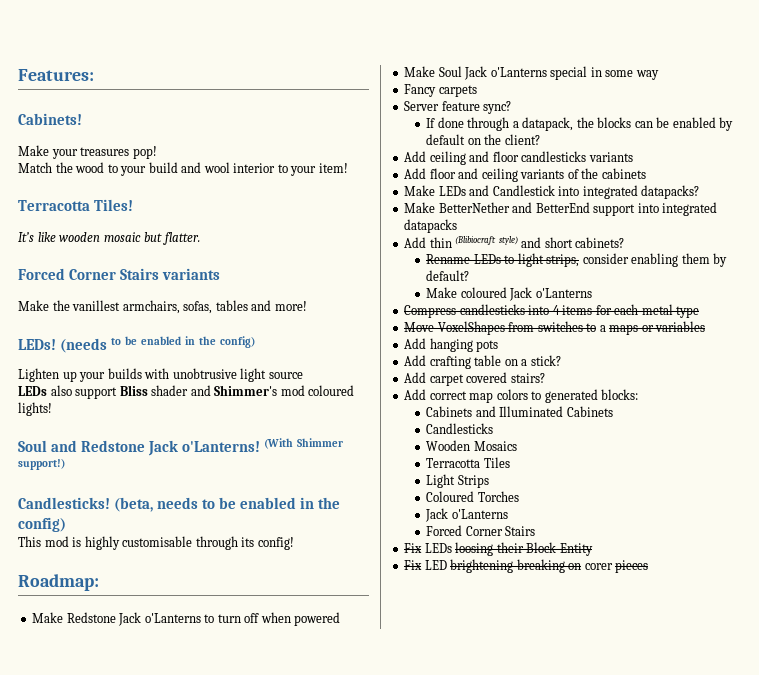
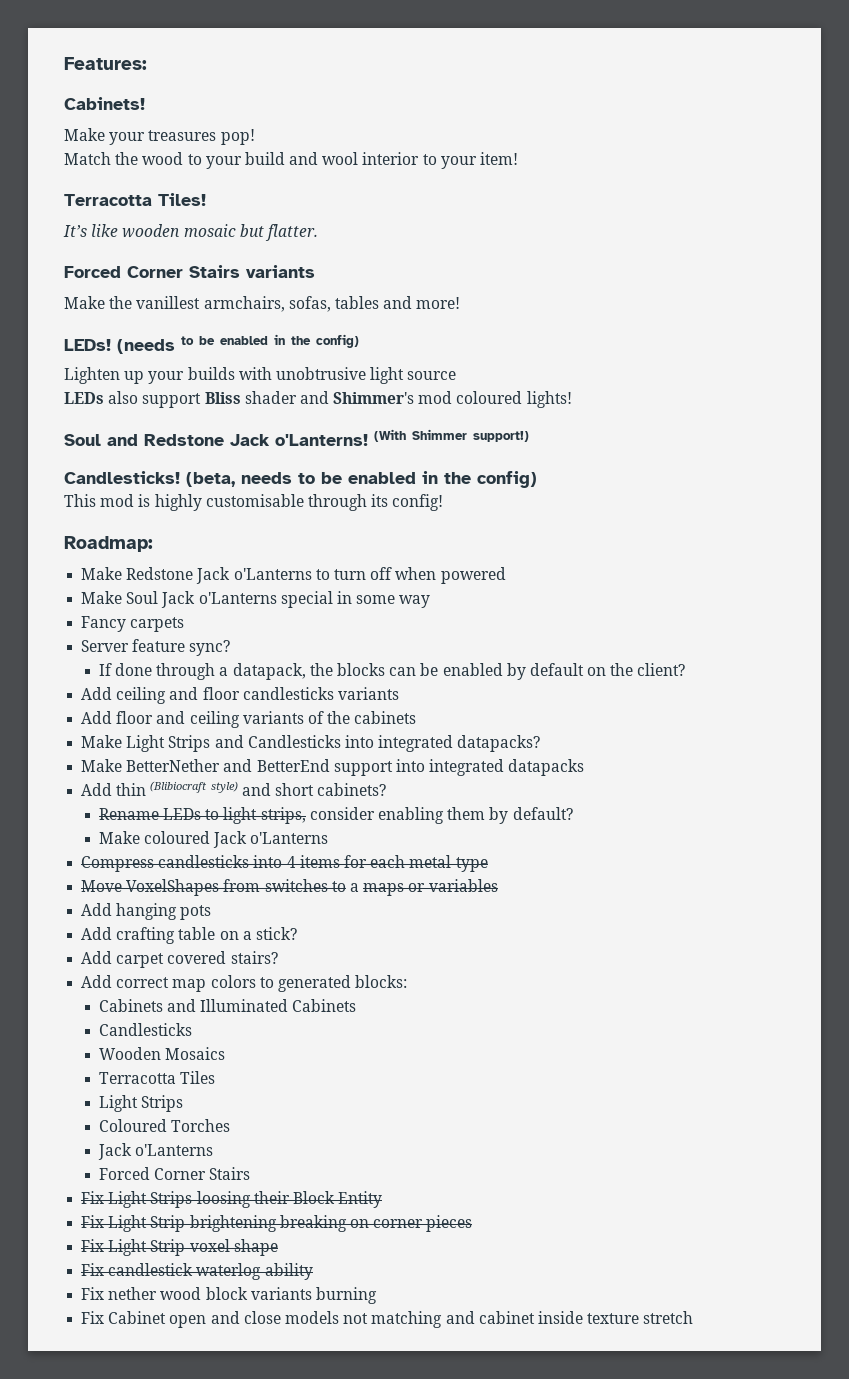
[438,185,555,196] LEDs and Candlestick -> [126,735,341,752] Light Strips and Candlesticks
[424,543,452,553] LEDs -> [108,1191,193,1208] Light Strips
[424,560,447,570] LED -> [108,1215,186,1232] Light Strip
[584,563,613,570] corer -> [373,1219,424,1228] corner
(649, 566) none -> [81,1239,278,1256] [81,1263,313,1280] [81,1287,377,1304] [81,1311,694,1328] // Fix Light Strip voxel shape // Fix candlestick waterlog ability // Fix nether wood block variants burning // Fix Cabinet open and close models not matching and cabinet inside texture stretch

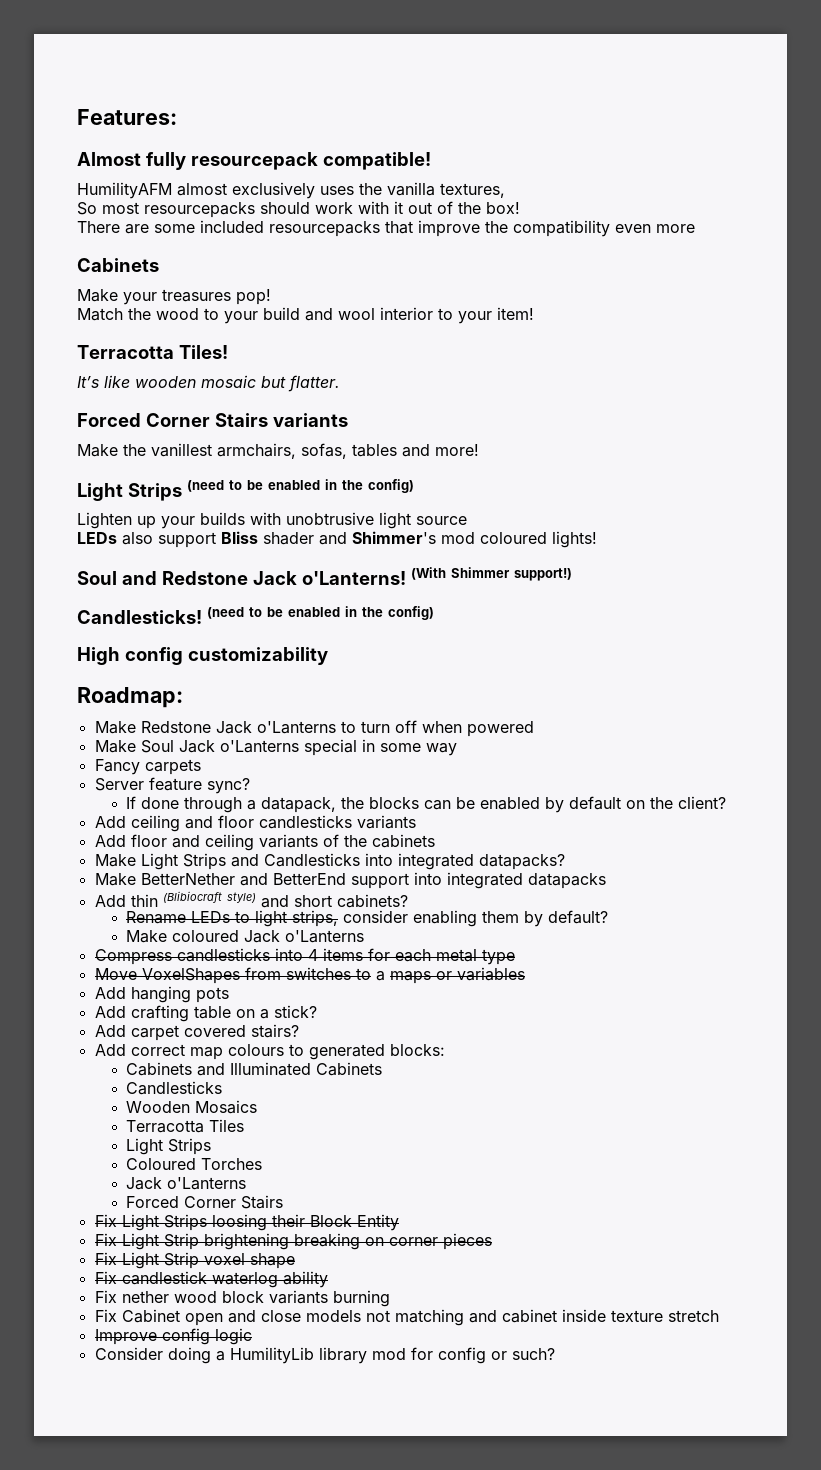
[64,97,145,110] Cabinets! -> [77,152,431,170] [77,182,505,199] [77,201,520,218] [77,220,695,237] [77,258,159,272] Almost fully resourcepack compatible! // HumilityAFM almost exclusively uses the vanilla textures, // So most resourcepacks should work with it out of the box! // There are some included resourcepacks that improve the compatibility even more // Cabinets
[64,339,175,354] LEDs! (needs -> [77,480,224,501] Light Strips (need
[186,471,537,488] [64,494,444,511] (beta, needs to be enabled in the config) // This mod is highly customisable through its config! -> [206,606,434,620] [77,647,328,665] (need to be enabled in the config) // High config customizability
[210,975,256,988] colors -> [227,1044,284,1056] colours
(694, 1317) none -> [94,1328,252,1345] [94,1347,555,1364] // Improve config logic // Consider doing a HumilityLib library mod for config or such?

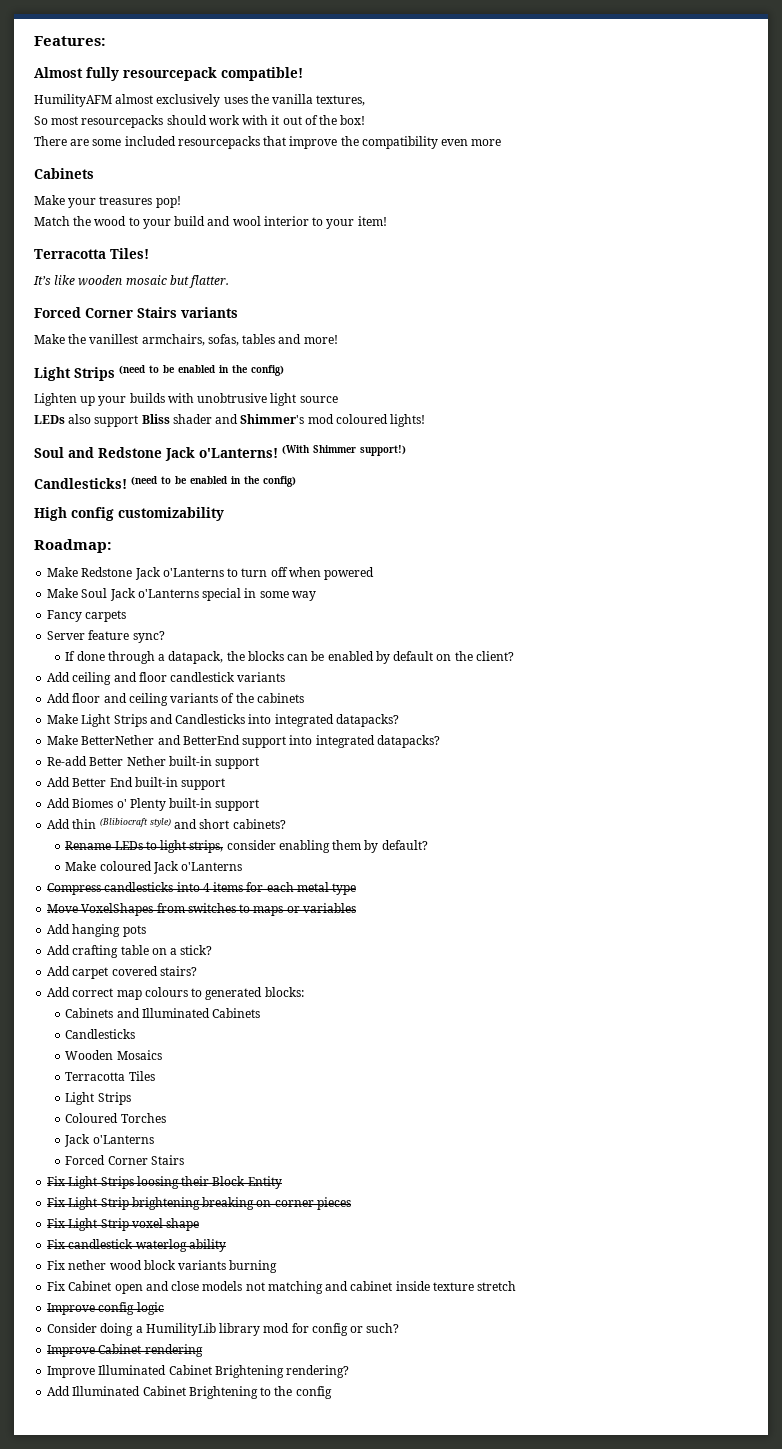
[258,815,352,829] candlesticks -> [170,672,236,682] candlestick
[527,873,606,889] datapacks -> [376,735,440,748] [47,756,260,769] [47,777,226,790] [47,798,260,811] datapacks? // Re-add Better Nether built-in support // Add Better End built-in support // Add Biomes o' Plenty built-in support
[375,971,385,981] a -> (251, 908) none
(555, 1354) none -> [47,1344,203,1357] [47,1365,350,1378] [47,1386,332,1399] // Improve Cabinet rendering // Improve Illuminated Cabinet Brightening rendering? // Add Illuminated Cabinet Brightening to the config

